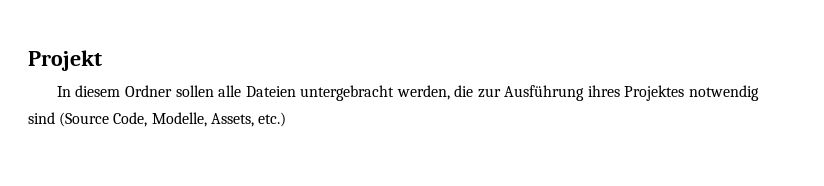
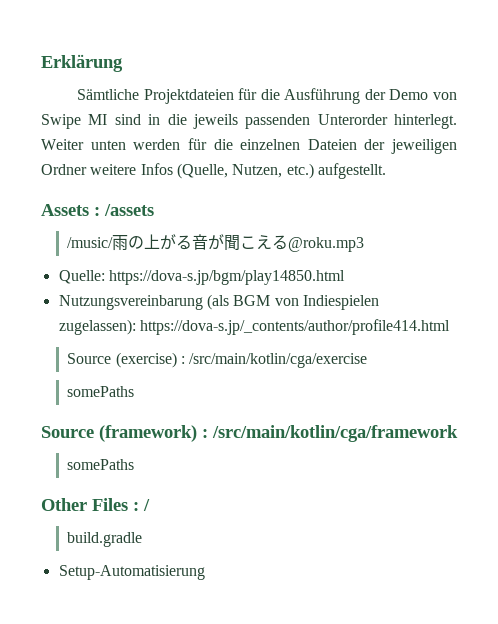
[28,50,102,71] [56,85,760,101] [28,112,286,127] Projekt // In diesem Ordner sollen alle Dateien untergebracht werden, die zur Ausführung ihres Projektes notwendig sind (Source Code, Modelle, Assets, etc.) -> [41,54,123,72] [77,88,457,104] [41,114,457,129] [41,138,457,154] [41,163,386,179] [41,204,154,216] [67,234,365,252] [58,270,345,285] [58,294,379,310] [58,319,450,335] [67,352,368,368] [67,386,135,397] [41,425,458,442] [67,459,135,470] [41,498,150,511] [67,532,143,547] [58,565,205,580] Erklärung // Sämtliche Projektdateien für die Ausführung der Demo von Swipe MI sind in die jeweils passenden Unterorder hinterlegt. Weiter unten werden für die einzelnen Dateien der jeweiligen Ordner weitere Infos (Quelle, Nutzen, etc.) aufgestellt. // Assets : /assets // /music/雨の上がる音が聞こえる@roku.mp3 // Quelle: https://dova-s.jp/bgm/play14850.html // Nutzungsvereinbarung (als BGM von Indiespielen zugelassen): https://dova-s.jp/_contents/author/profile414.html // Source (exercise) : /src/main/kotlin/cga/exercise // somePaths // Source (framework) : /src/main/kotlin/cga/framework // somePaths // Other Files : / // build.gradle // Setup-Automatisierung

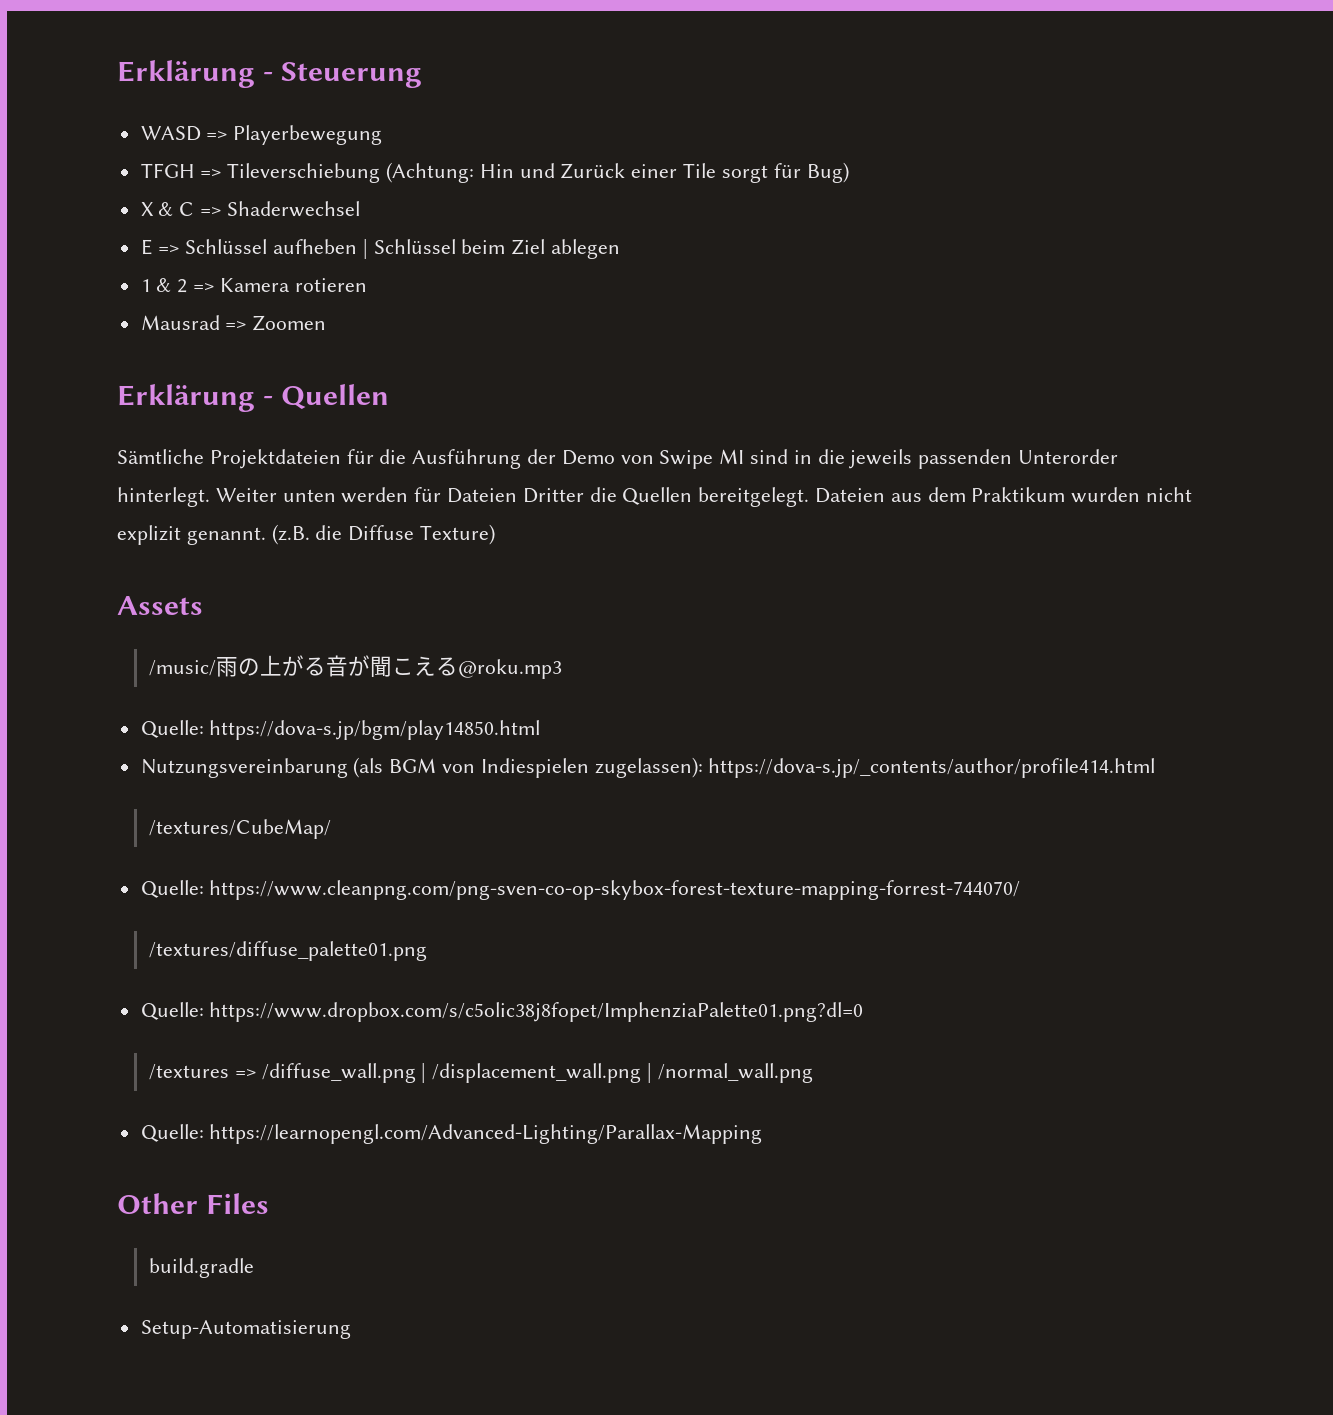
[41,54,123,72] Erklärung -> [117,60,423,88] [140,125,383,145] [140,162,849,183] [140,201,360,217] [140,239,621,259] [140,278,367,293] [140,315,327,331] [117,384,390,412] Erklärung - Steuerung // WASD => Playerbewegung // TFGH => Tileverschiebung (Achtung: Hin und Zurück einer Tile sorgt für Bug) // X & C => Shaderwechsel // E => Schlüssel aufheben | Schlüssel beim Ziel ablegen // 1 & 2 => Kamera rotieren // Mausrad => Zoomen // Erklärung - Quellen
[213,139,457,154] [41,163,386,179] die einzelnen Dateien der jeweiligen Ordner weitere Infos (Quelle, Nutzen, etc.) aufgestellt. -> [447,487,1193,507] [117,524,496,545] Dateien Dritter die Quellen bereitgelegt. Dateien aus dem Praktikum wurden nicht explizit genannt. (z.B. die Diffuse Texture)
[94,204,154,216] : /assets -> (203, 605) none
[67,352,368,368] [67,386,135,397] [41,425,458,442] [67,459,135,470] Source (exercise) : /src/main/kotlin/cga/exercise // somePaths // Source (framework) : /src/main/kotlin/cga/framework // somePaths -> [149,819,332,839] [140,880,1021,900] [149,941,428,961] [140,1002,864,1022] [149,1063,813,1083] [140,1124,763,1144] /textures/CubeMap/ // Quelle: https://www.cleanpng.com/png-sven-co-op-skybox-forest-texture-mapping-forrest-744070/ // /textures/diffuse_palette01.png // Quelle: https://www.dropbox.com/s/c5olic38j8fopet/ImphenziaPalette01.png?dl=0 // /textures => /diffuse_wall.png | /displacement_wall.png | /normal_wall.png // Quelle: https://learnopengl.com/Advanced-Lighting/Parallax-Mapping
[133,499,150,511] : / -> (270, 1203) none

